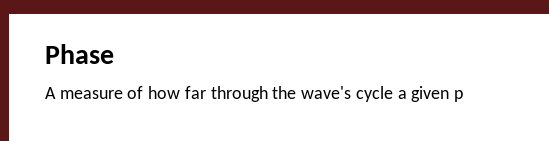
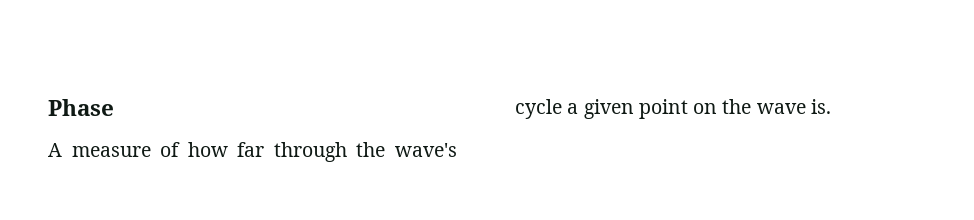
[453,90,463,102] p -> [638,99,831,119] point on the wave is.

